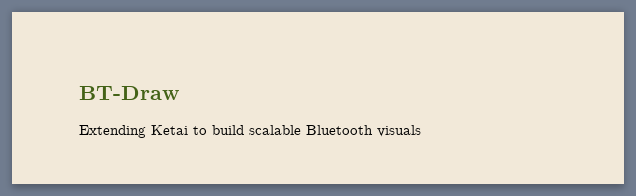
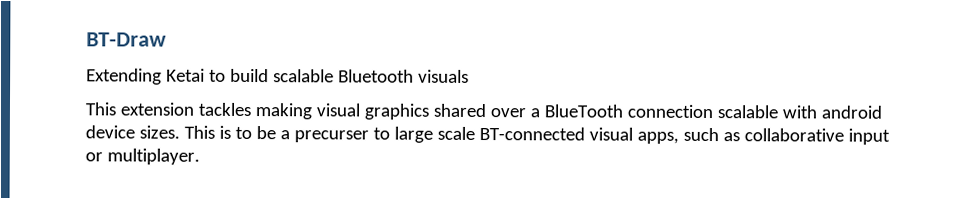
(421, 131) none -> [85,102,882,120] [85,125,890,145] [85,148,200,165] // This extension tackles making visual graphics shared over a BlueTooth connection scalable with android device sizes. This is to be a precurser to large scale BT-connected visual apps, such as collaborative input or multiplayer.

